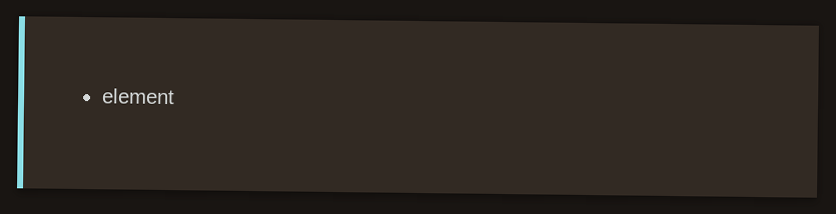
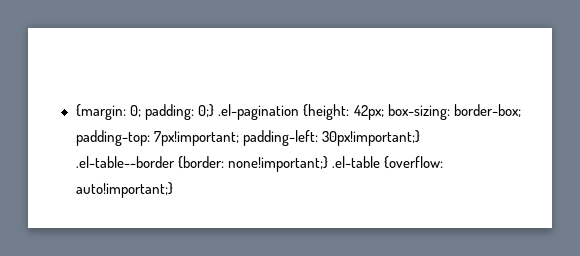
[101,88,175,105] element -> [75,104,521,120] [75,130,420,146] [75,156,443,172] [75,182,173,198] {margin: 0; padding: 0;} .el-pagination {height: 42px; box-sizing: border-box; padding-top: 7px!important; padding-left: 30px!important;} .el-table--border {border: none!important;} .el-table {overflow: auto!important;}

